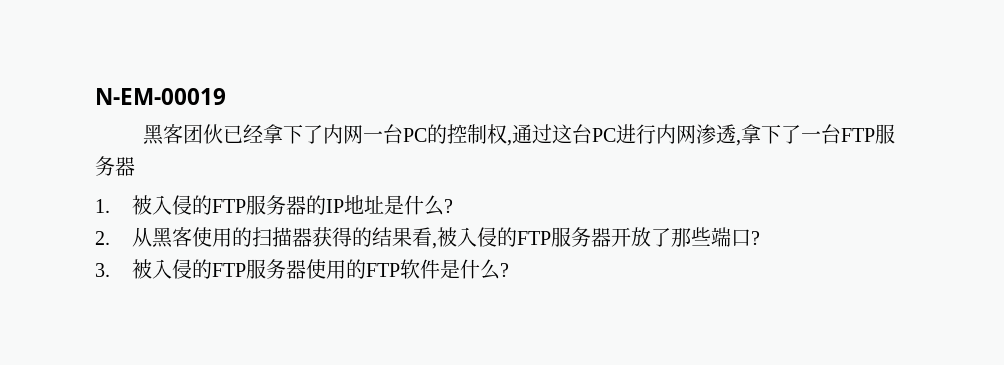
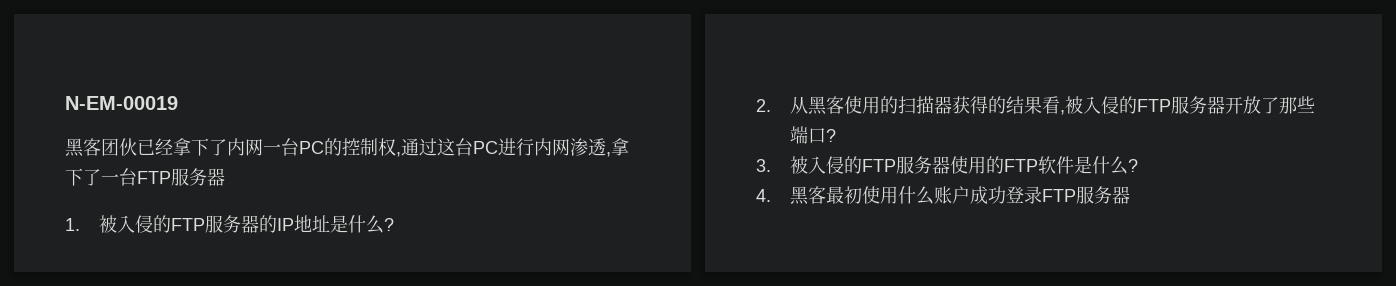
(510, 270) none -> [756,186,1130,205] // 4.黑客最初使用什么账户成功登录FTP服务器

